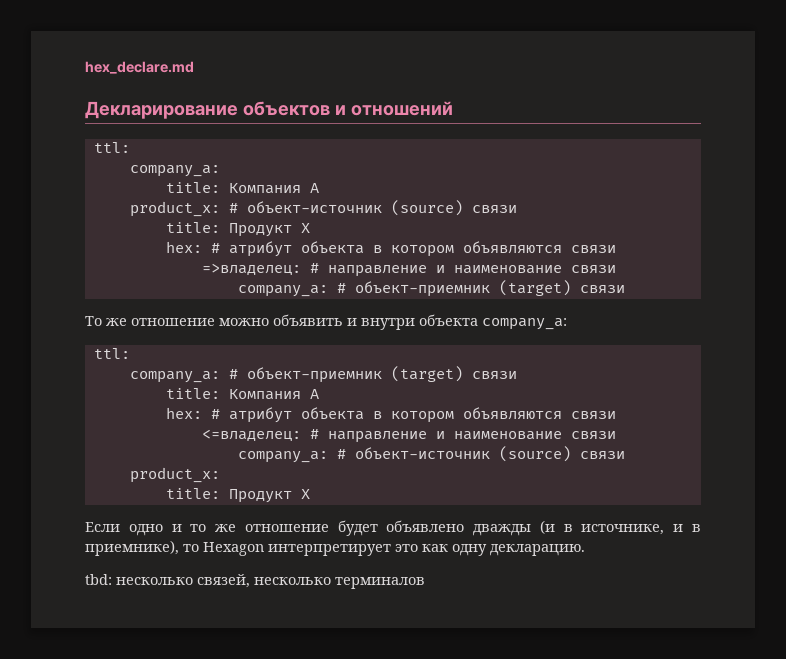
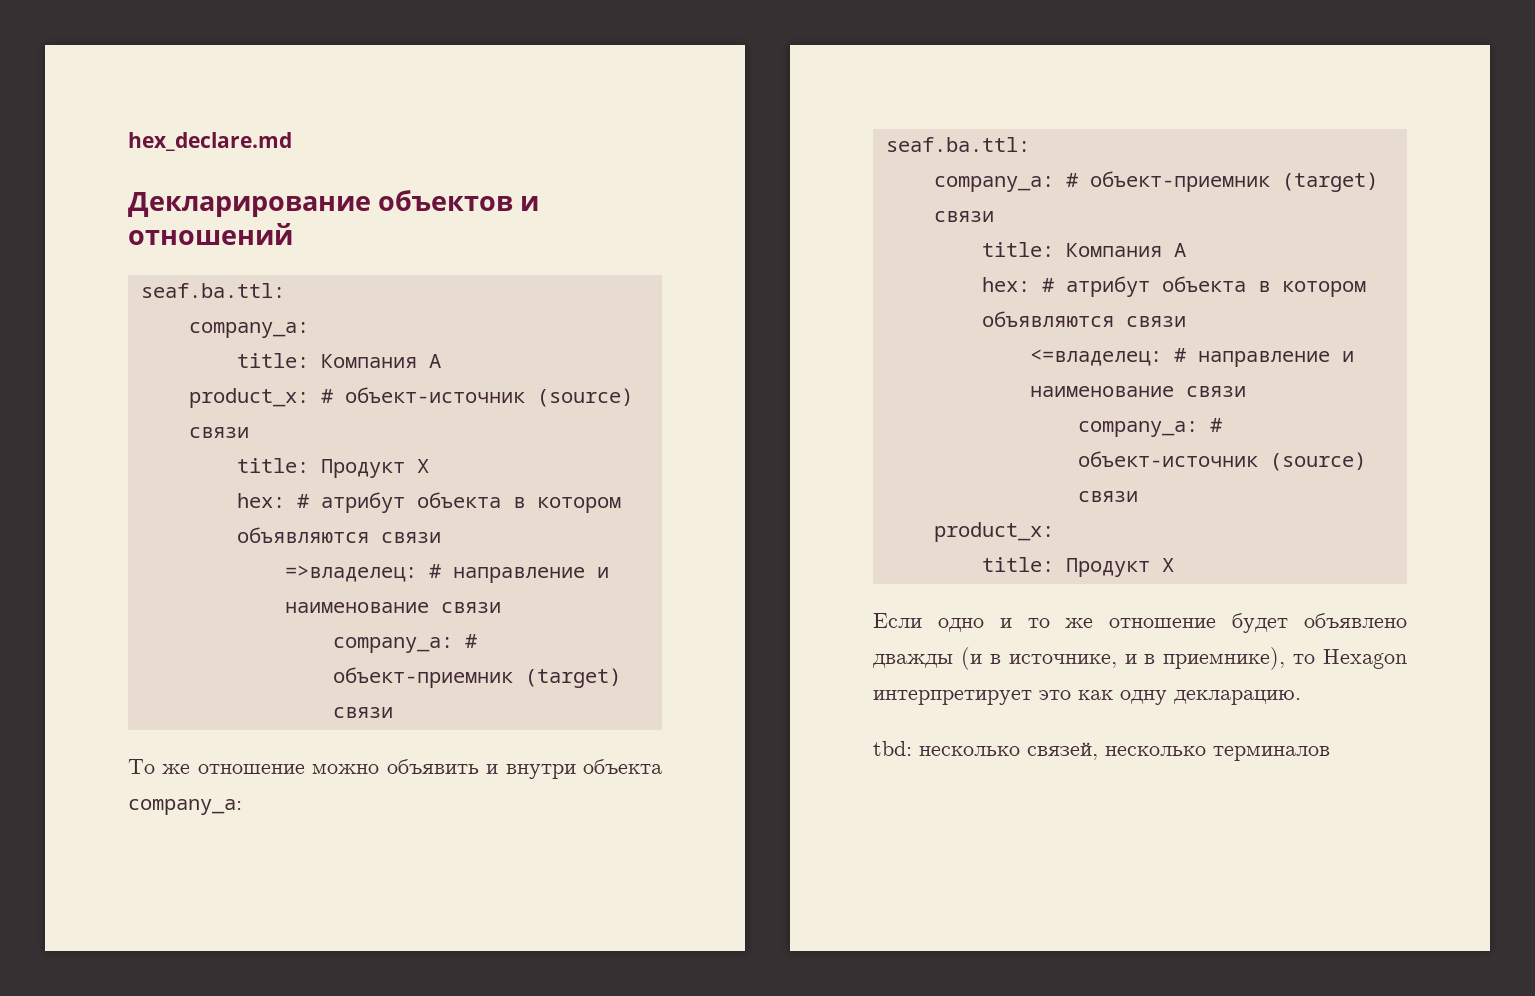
[93,142,130,153] ttl: -> [140,283,285,298] seaf.ba.ttl:
[93,348,130,359] ttl: -> [885,137,1030,152] seaf.ba.ttl:

